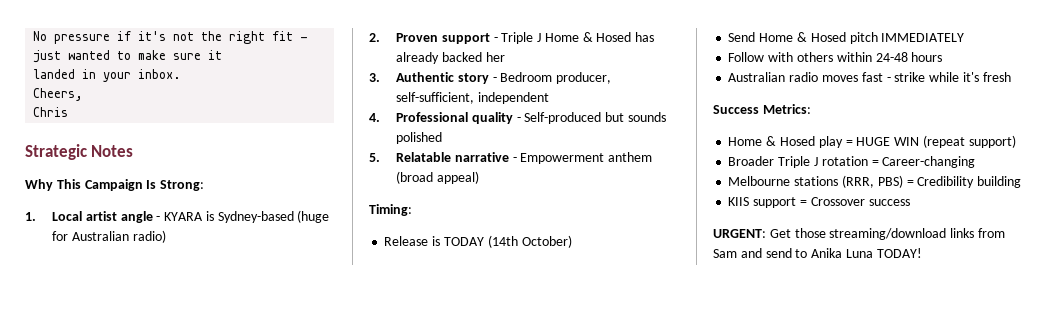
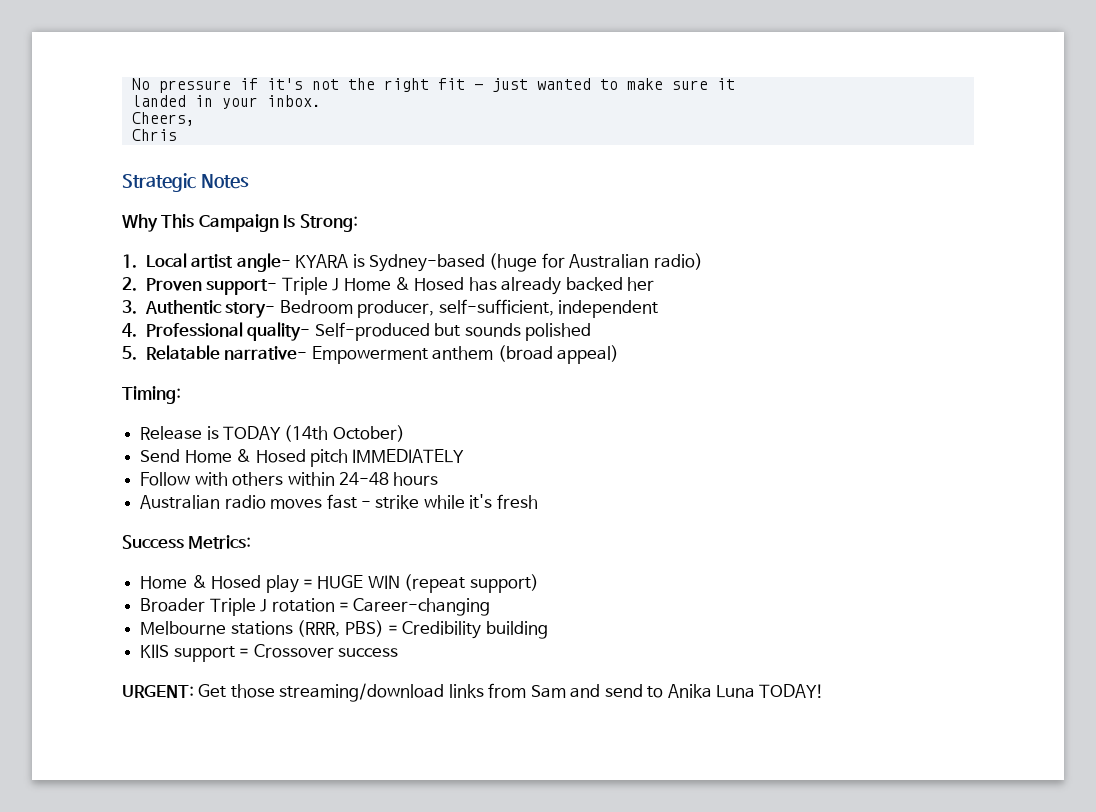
[120,211,161,223] angle - -> [236,253,291,272] angle-
[441,33,498,44] support - -> [206,279,278,295] support-
[457,73,497,84] story - -> [225,302,276,318] story-
[471,112,521,124] quality - -> [247,322,311,341] quality-
[454,152,517,162] narrative - -> [224,346,308,360] narrative-

